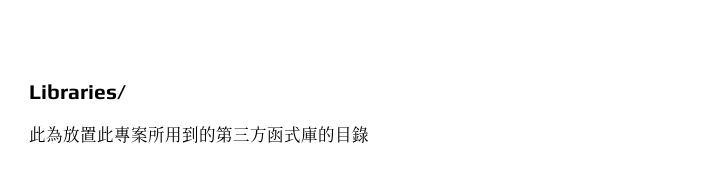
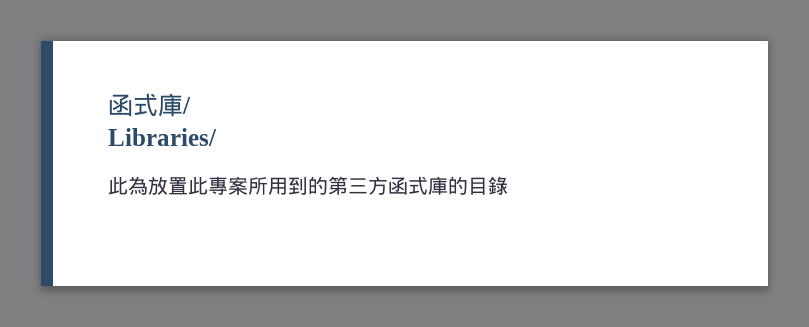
(29, 92) none -> [108,93,191,117] 函式庫/ //

